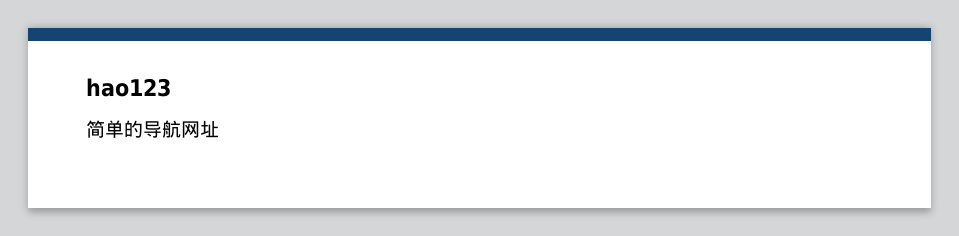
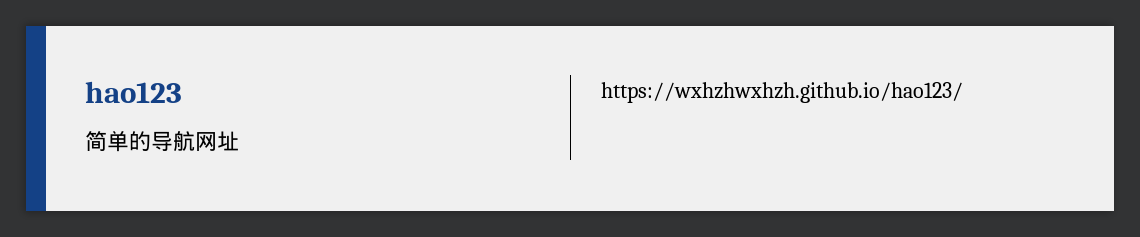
(219, 129) none -> [601,82,963,103] https://wxhzhwxhzh.github.io/hao123/

